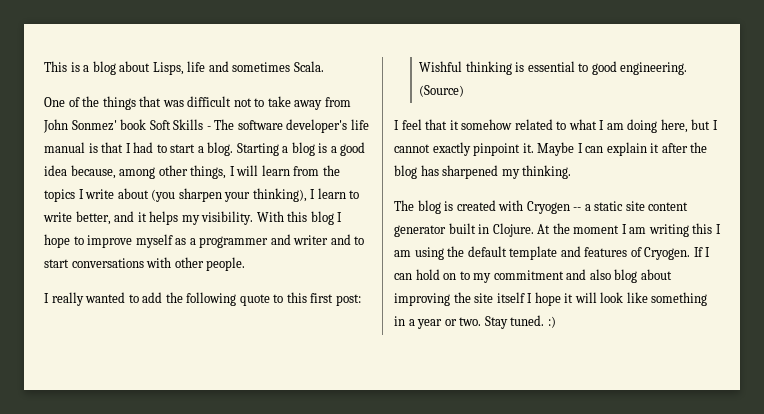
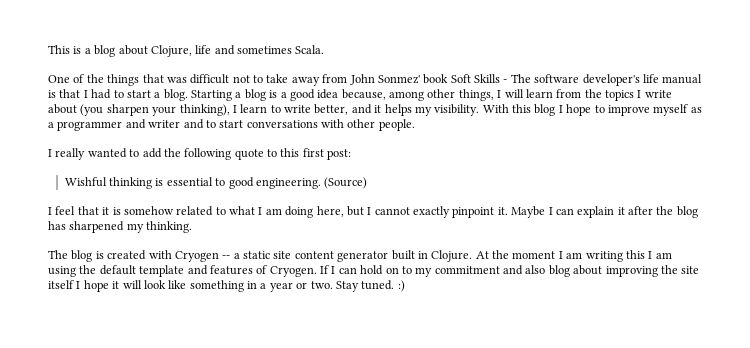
[152,62,184,75] Lisps, -> [150,45,192,57] Clojure,
(459, 125) none -> [112,207,121,215] is

